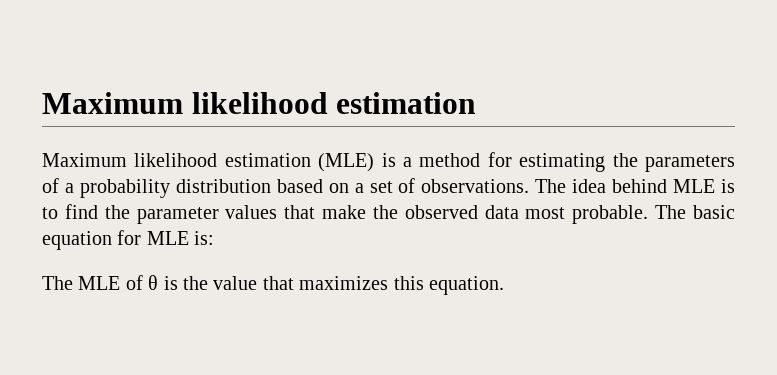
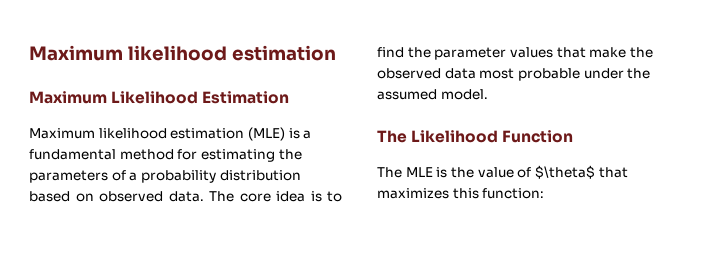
[42,92,477,114] Maximum likelihood estimation -> [29,45,336,61] [29,91,290,104] Maximum likelihood estimation // Maximum Likelihood Estimation
(412, 162) none -> [29,149,116,160] fundamental
[354,178,716,193] a set of observations. The idea behind MLE -> [99,191,305,202] observed data. The core idea
[572,205,735,224] [42,230,215,250] probable. The basic equation for MLE is: -> [517,68,651,81] [377,89,488,100] [377,130,574,143] probable under the assumed model. // The Likelihood Function
[125,275,159,290] of θ -> (433, 172) none
(258, 283) none -> [517,165,595,179] of $\theta$
[429,276,504,295] equation. -> [482,188,545,199] function:

